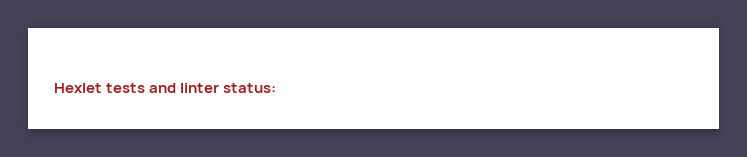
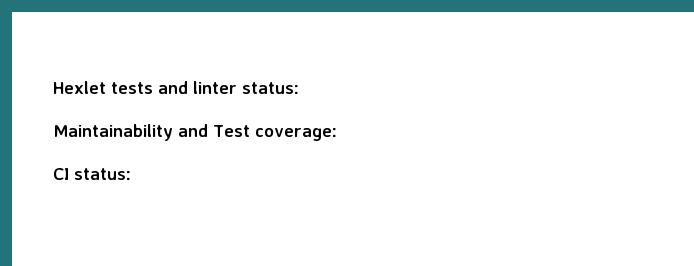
(277, 88) none -> [53,124,337,141] [53,168,131,180] // Maintainability and Test coverage: // CI status:

